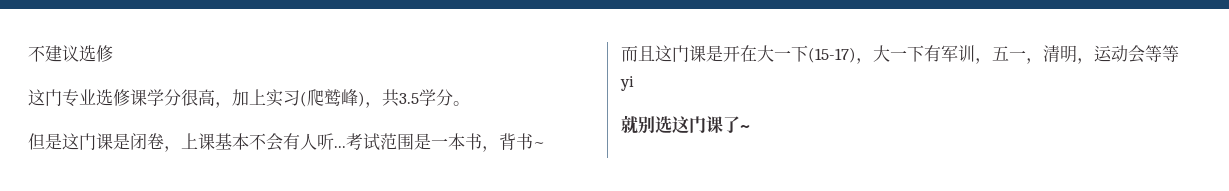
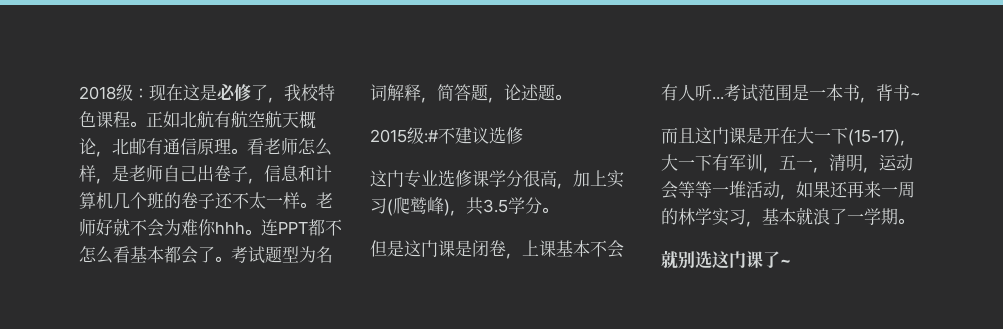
(28, 53) none -> [79,84,335,103] [79,111,316,129] [79,137,332,157] [79,164,332,184] [79,192,333,209] [79,218,342,237] [79,246,333,264] [370,84,571,103] [370,127,439,144] 2018级：现在这是必修了，我校特色课程。正如北航有航空航天概论，北邮有通信原理。看老师怎么样，是老师自己出卷子，信息和计算机几个班的卷子还不太一样。老师好就不会为难你hhh。连PPT都不怎么看基本都会了。考试题型为名词解释，简答题，论述题。 // 2015级:#
[620,76,634,91] yi -> [712,181,915,200] [661,207,914,227] 一堆活动，如果还再来一周的林学实习，基本就浪了一学期。

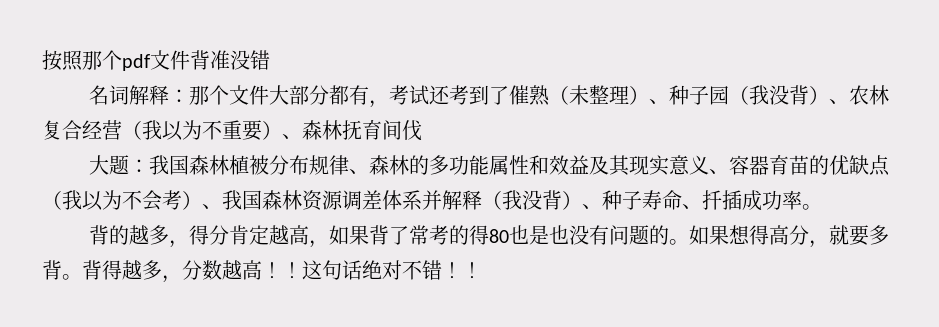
[79,84,335,103] [79,111,316,129] [79,137,332,157] [79,164,332,184] [79,192,333,209] [79,218,342,237] [79,246,333,264] [370,84,571,103] [370,127,523,144] [370,170,624,189] [370,197,558,216] [370,240,624,259] [661,84,921,103] [661,127,916,146] [661,154,913,173] [661,181,915,200] [661,207,914,227] [661,250,791,269] 2018级：现在这是必修了，我校特色课程。正如北航有航空航天概论，北邮有通信原理。看老师怎么样，是老师自己出卷子，信息和计算机几个班的卷子还不太一样。老师好就不会为难你hhh。连PPT都不怎么看基本都会了。考试题型为名词解释，简答题，论述题。 // 2015级:#不建议选修 // 这门专业选修课学分很高，加上实习(爬鹫峰)，共3.5学分。 // 但是这门课是闭卷，上课基本不会有人听...考试范围是一本书，背书~ // 而且这门课是开在大一下(15-17)，大一下有军训，五一，清明，运动会等等一堆活动，如果还再来一周的林学实习，基本就浪了一学期。 // 就别选这门课了~ -> [42,50,270,71] [89,85,890,108] [42,120,422,141] [89,155,891,176] [42,190,822,211] [89,225,890,248] [42,260,482,283] 按照那个pdf文件背准没错 // 名词解释：那个文件大部分都有，考试还考到了催熟（未整理）、种子园（我没背）、农林复合经营（我以为不重要）、森林抚育间伐 // 大题：我国森林植被分布规律、森林的多功能属性和效益及其现实意义、容器育苗的优缺点（我以为不会考）、我国森林资源调差体系并解释（我没背）、种子寿命、扦插成功率。 // 背的越多，得分肯定越高，如果背了常考的得80也是也没有问题的。如果想得高分，就要多背。背得越多，分数越高！！这句话绝对不错！！

